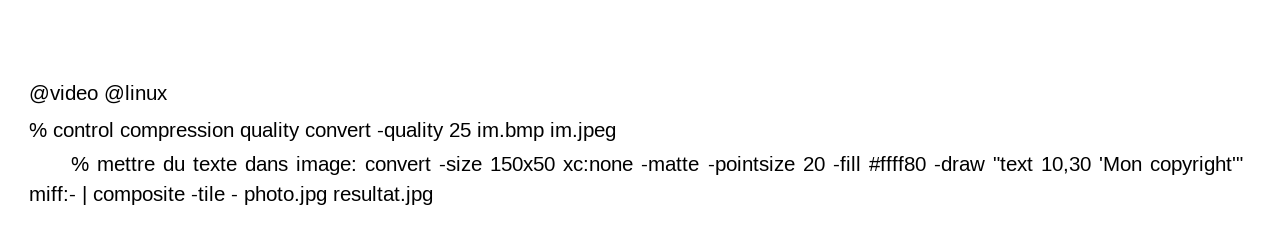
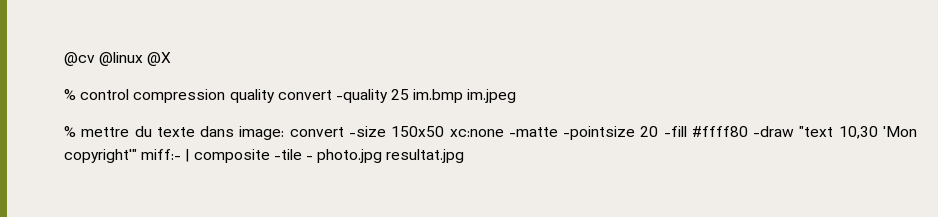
[29,85,98,104] @video -> [64,52,95,66] @cv
(168, 94) none -> [147,52,172,66] @X

